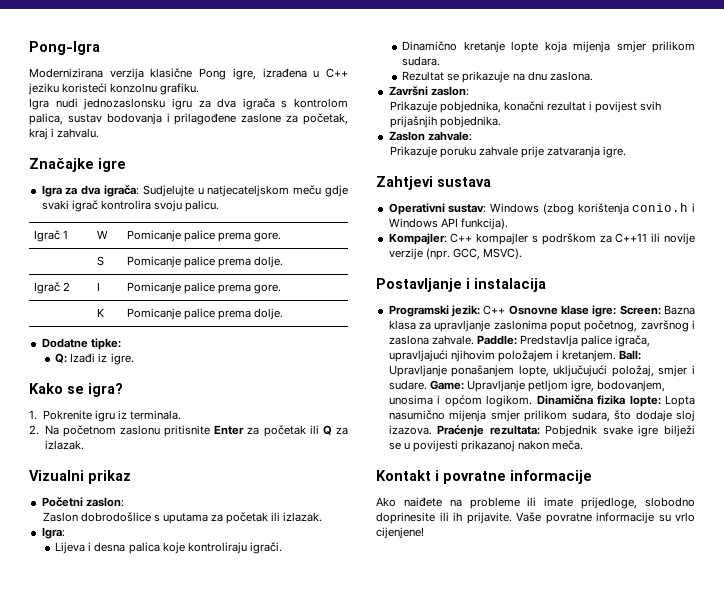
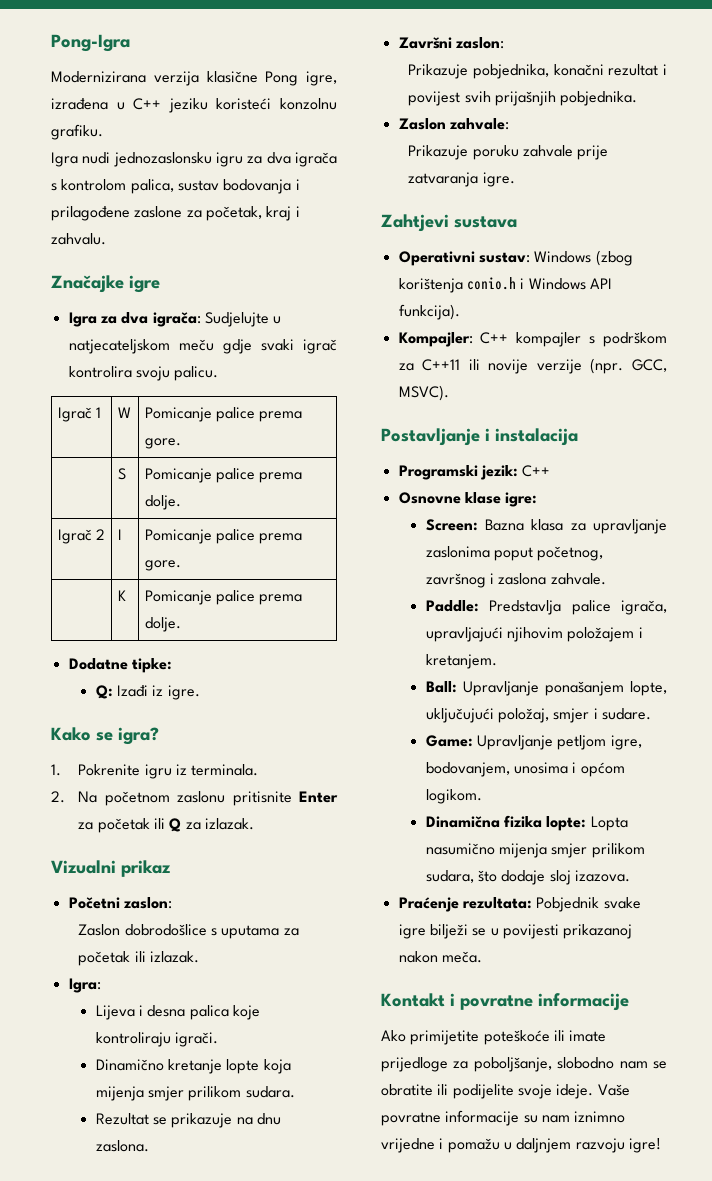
(506, 310) none -> (551, 471) //
(617, 311) none -> (538, 499) //
(474, 340) none -> (606, 579) //
(617, 356) none -> (497, 661) //
(427, 385) none -> (652, 714) //
(533, 401) none -> (482, 796) //
(432, 430) none -> (631, 876) //
[403,497,695,509] [376,512,695,524] [376,527,424,539] naiđete na probleme ili imate prijedloge, slobodno doprinesite ili ih prijavite. Vaše povratne informacije su vrlo cijenjene! -> [410,1030,607,1045] [381,1057,667,1072] [381,1084,630,1099] [381,1110,626,1126] [381,1138,661,1153] primijetite poteškoće ili imate prijedloge za poboljšanje, slobodno nam se obratite ili podijelite svoje ideje. Vaše povratne informacije su nam iznimno vrijedne i pomažu u daljnjem razvoju igre!

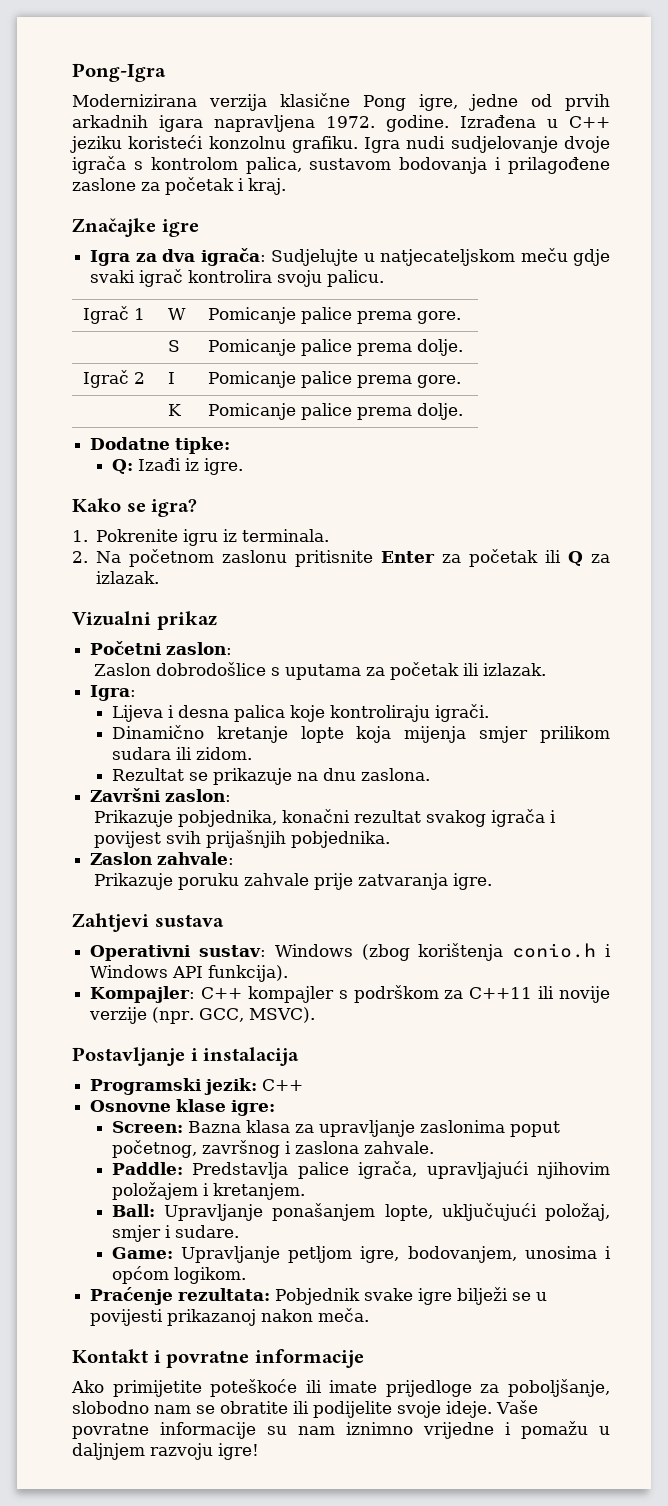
[51,98,108,110] izrađena -> [469,94,610,111] [72,115,536,132] jedne od prvih arkadnih igara napravljena 1972. godine. Izrađena
(103, 132) // -> (358, 144) none
[113,152,291,167] jednozaslonsku igru za dva -> [450,136,610,153] sudjelovanje dvoje
[177,180,219,191] sustav -> [309,158,392,170] sustavom
[205,206,300,221] [51,233,106,245] početak, kraj i zahvalu. -> [165,177,286,195] početak i kraj.
[245,1086,295,1098] sudara. -> [111,747,252,760] sudara ili zidom.
(659, 70) none -> [425,809,545,827] svakog igrača
[425,815,628,831] [425,843,645,858] [425,870,631,885] // Dinamična fizika lopte: Lopta nasumično mijenja smjer prilikom sudara, što dodaje sloj izazova. -> (246, 1275) none

